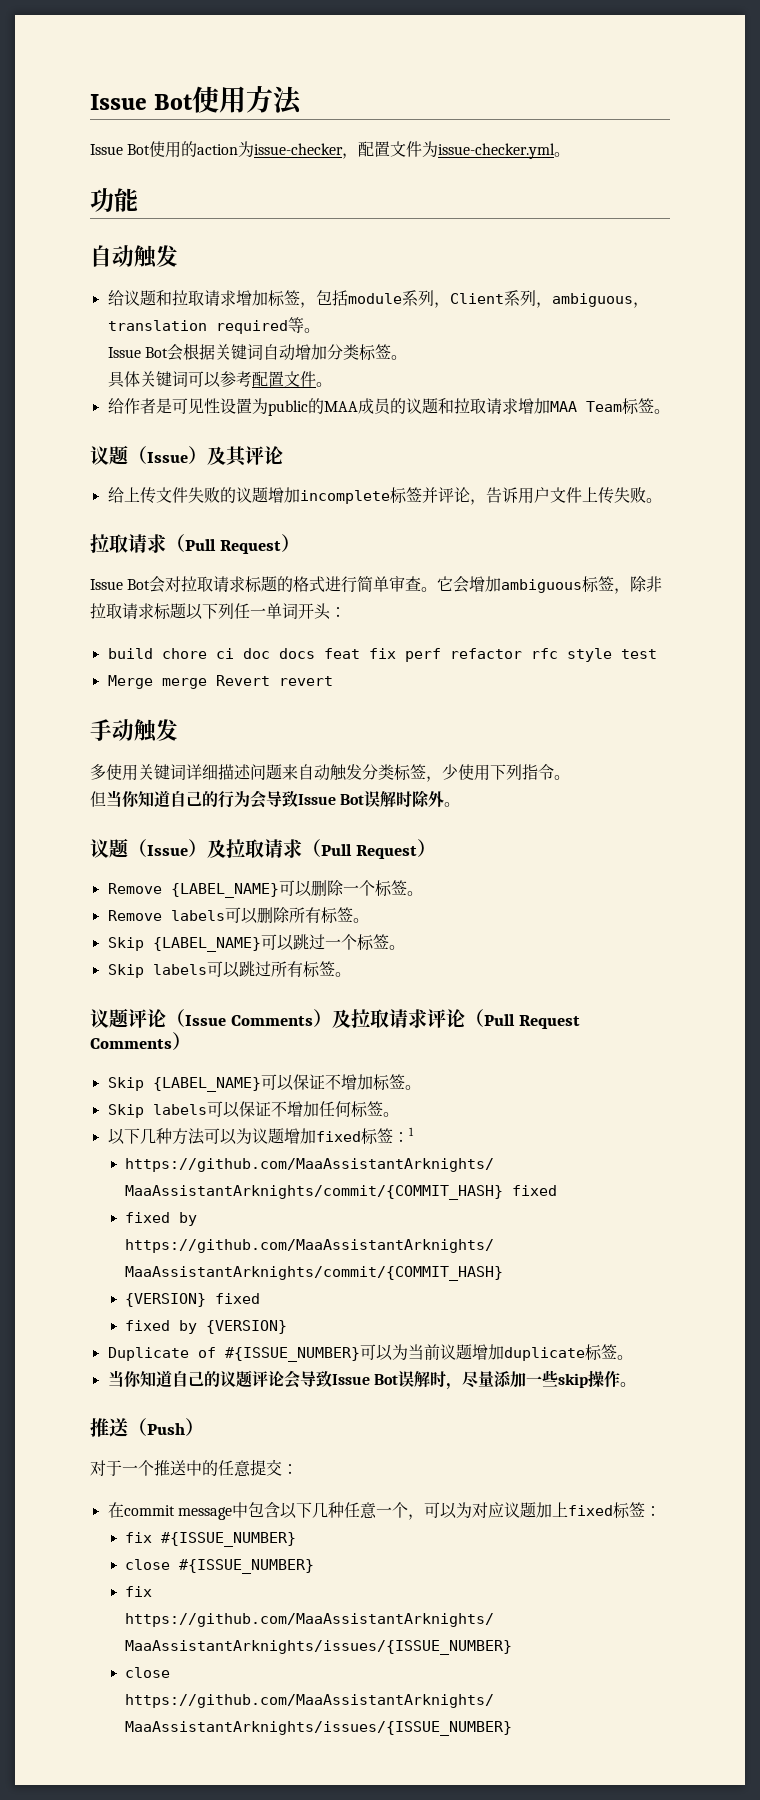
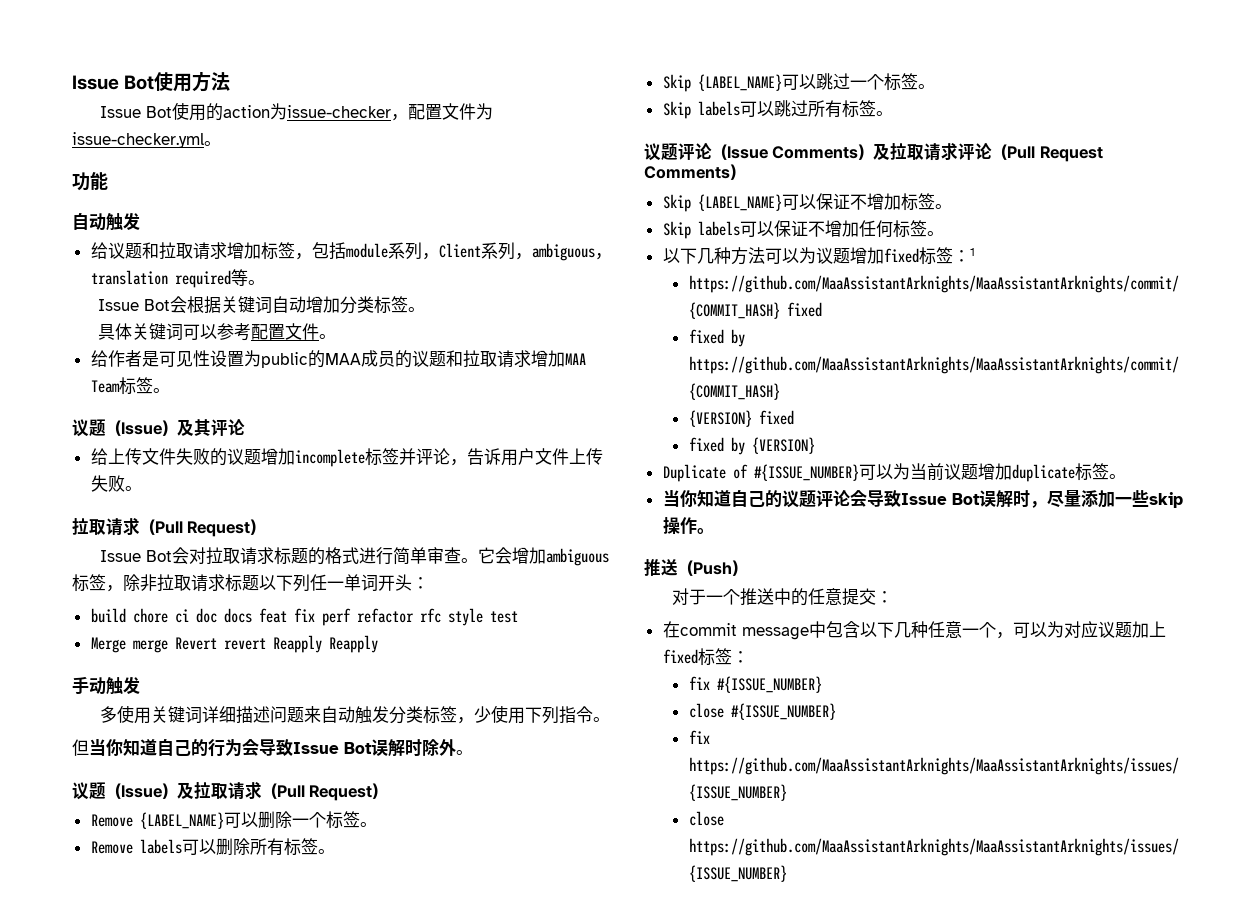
(333, 681) none -> [272,635,378,653] Reapply Reapply

